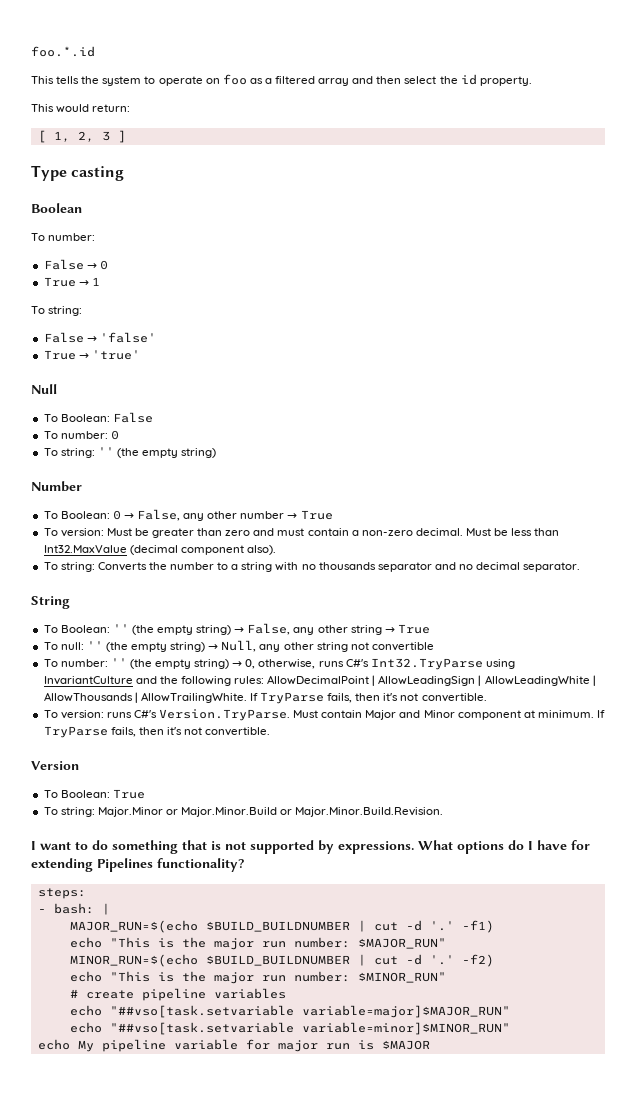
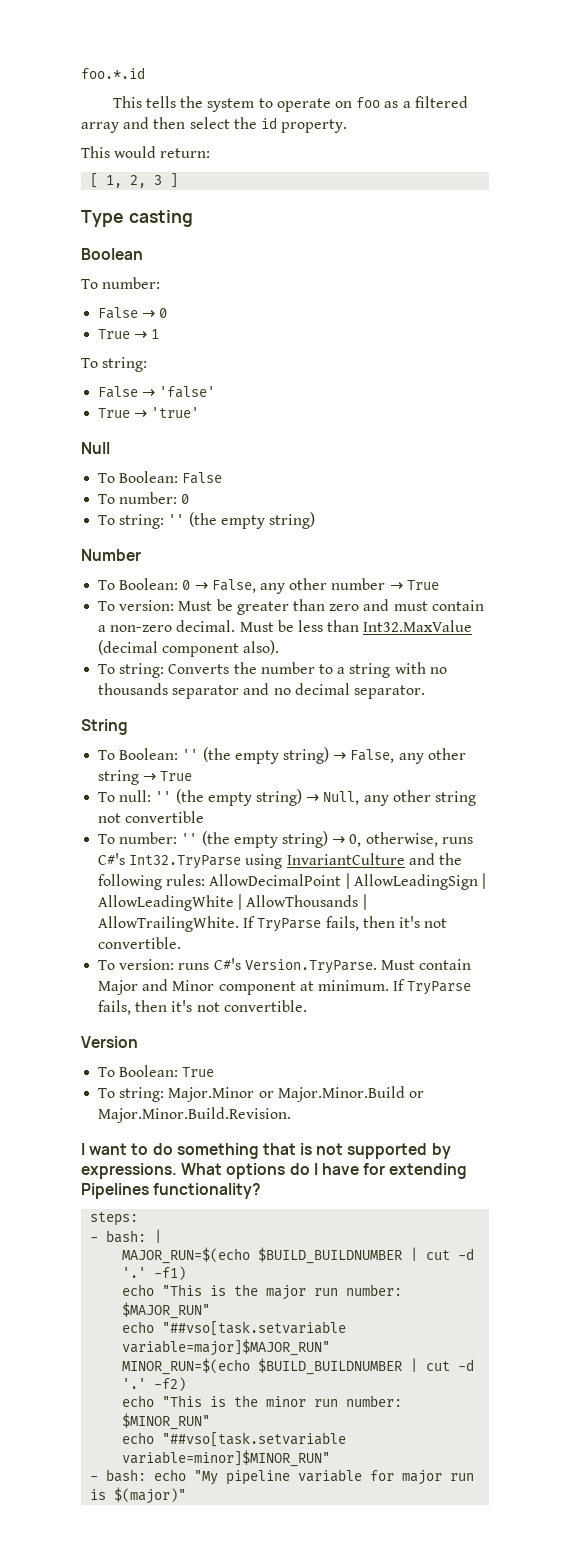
(446, 943) none -> [122,1321,347,1336] [122,1339,331,1356] // echo "##vso[task.setvariable variable=major]$MAJOR_RUN"
[213,972,254,984] major -> [266,1396,307,1407] minor
[69,988,286,1001] [69,1005,510,1018] // # create pipeline variables // echo "##vso[task.setvariable variable=major]$MAJOR_RUN" -> (211, 1421) none
[37,1039,94,1052] echo My -> [90,1469,219,1485] - bash: echo "My
[381,1040,430,1050] $MAJOR -> [114,1487,187,1504] $(major)"

